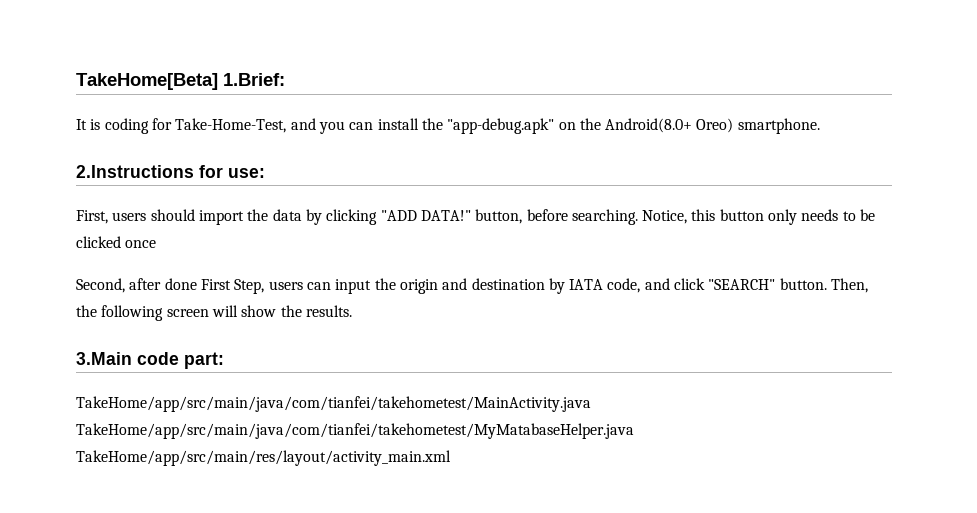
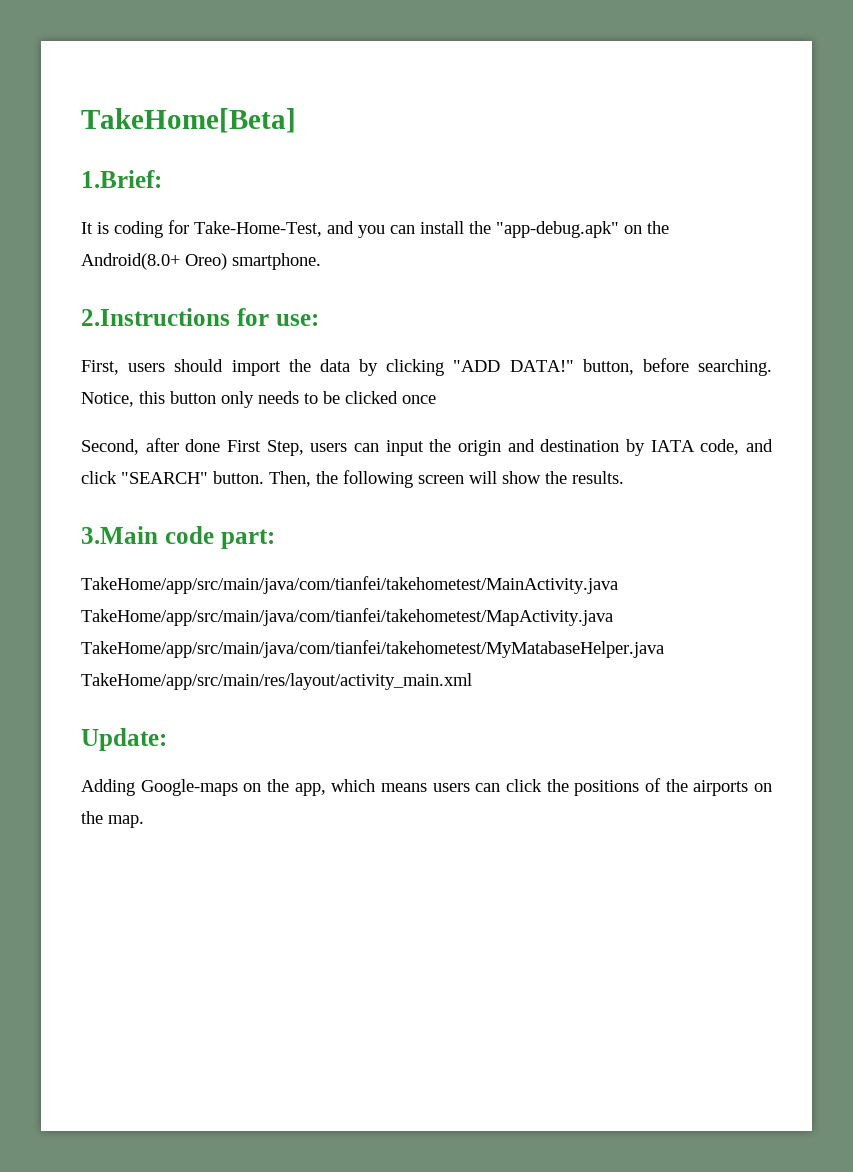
(218, 81) none -> (296, 120) //
(591, 404) none -> [81,608,613,626] TakeHome/app/src/main/java/com/tianfei/takehometest/MapActivity.java
(451, 458) none -> [81,728,167,751] [81,778,772,796] [81,811,144,828] // Update: // Adding Google-maps on the app, which means users can click the positions of the airports on the map.

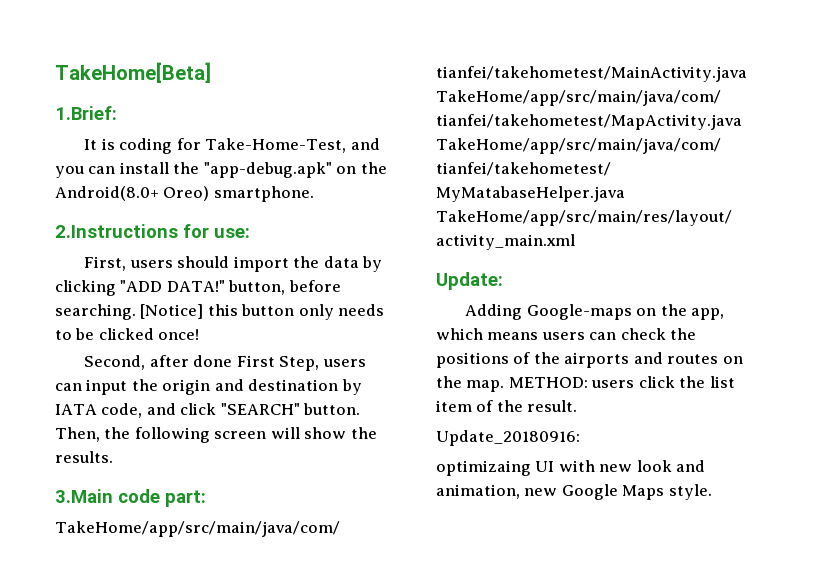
[81,392,134,407] Notice, -> [140,304,204,319] [Notice]
[402,395,436,404] once -> [158,329,200,340] once!
[506,779,542,792] click -> [620,328,666,340] check
(749, 788) none -> [633,352,719,364] and routes
(144, 821) none -> [508,376,735,388] [436,400,578,412] [436,430,580,446] [436,460,706,476] [436,484,712,500] METHOD: users click the list item of the result. // Update_20180916: // optimizaing UI with new look and animation, new Google Maps style.

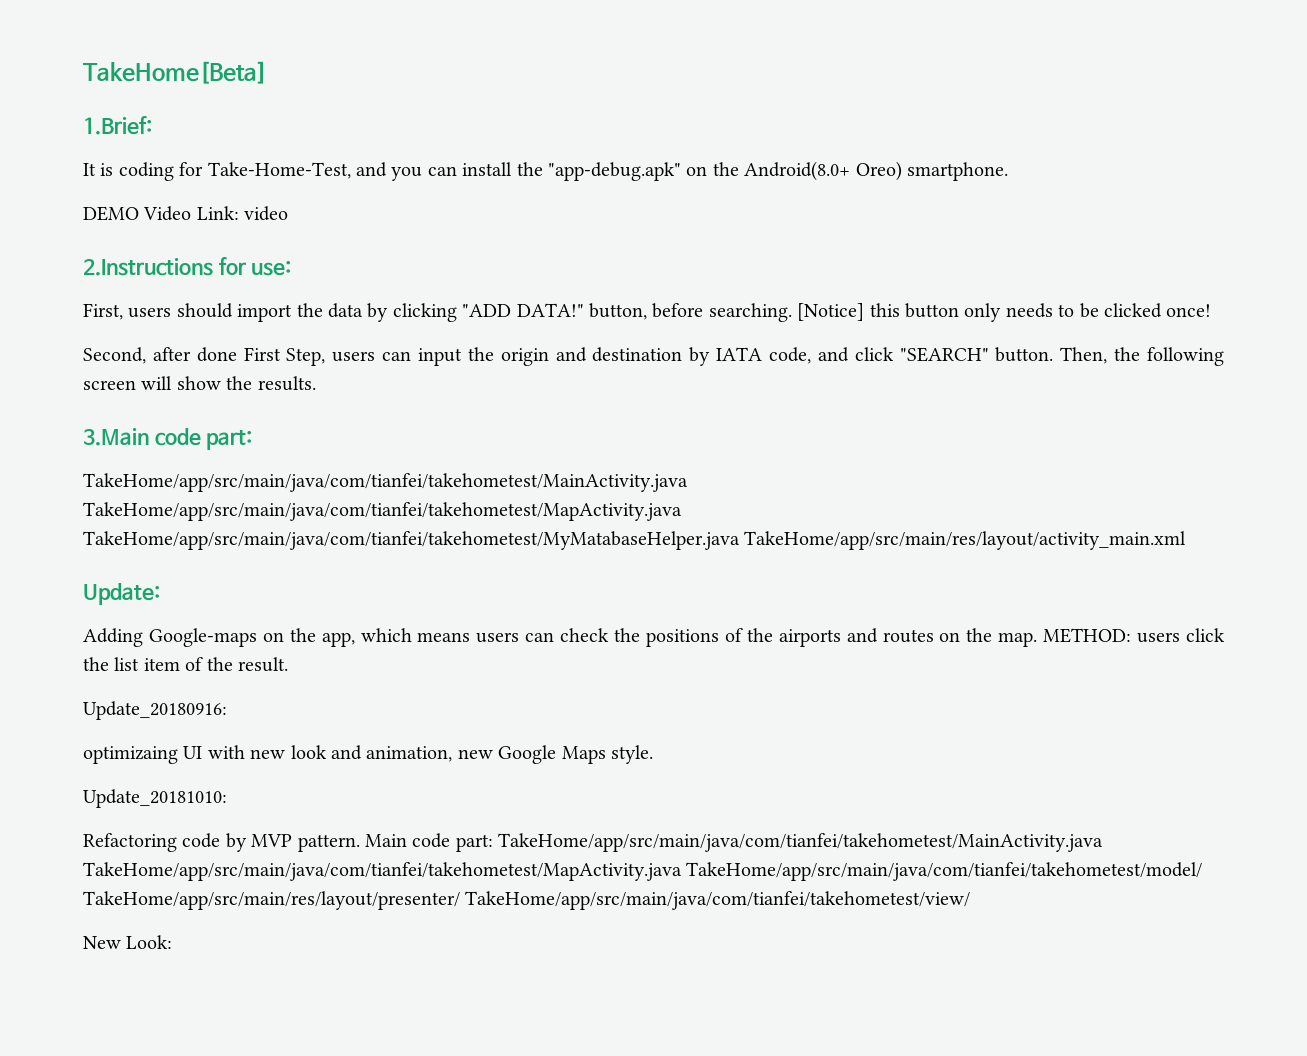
(314, 194) none -> [83,206,289,221] // DEMO Video Link: video
(712, 492) none -> [83,789,227,808] [83,833,1104,852] [83,862,1203,881] [83,891,971,910] [83,935,173,949] // Update_20181010: // Refactoring code by MVP pattern. Main code part: TakeHome/app/src/main/java/com/tianfei/takehometest/MainActivity.java TakeHome/app/src/main/java/com/tianfei/takehometest/MapActivity.java TakeHome/app/src/main/java/com/tianfei/takehometest/model/ TakeHome/app/src/main/res/layout/presenter/ TakeHome/app/src/main/java/com/tianfei/takehometest/view/ // New Look:

